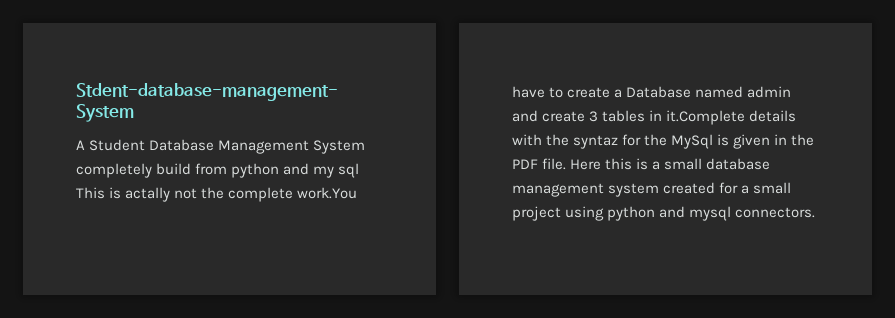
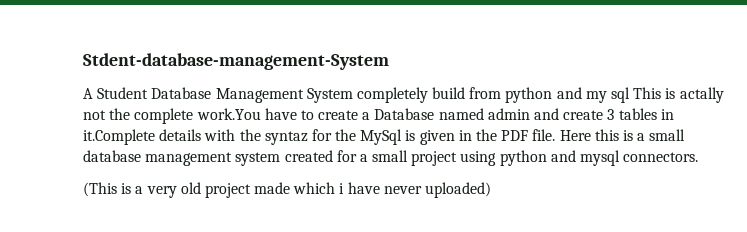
(816, 212) none -> [83,182,492,198] // (This is a very old project made which i have never uploaded)

